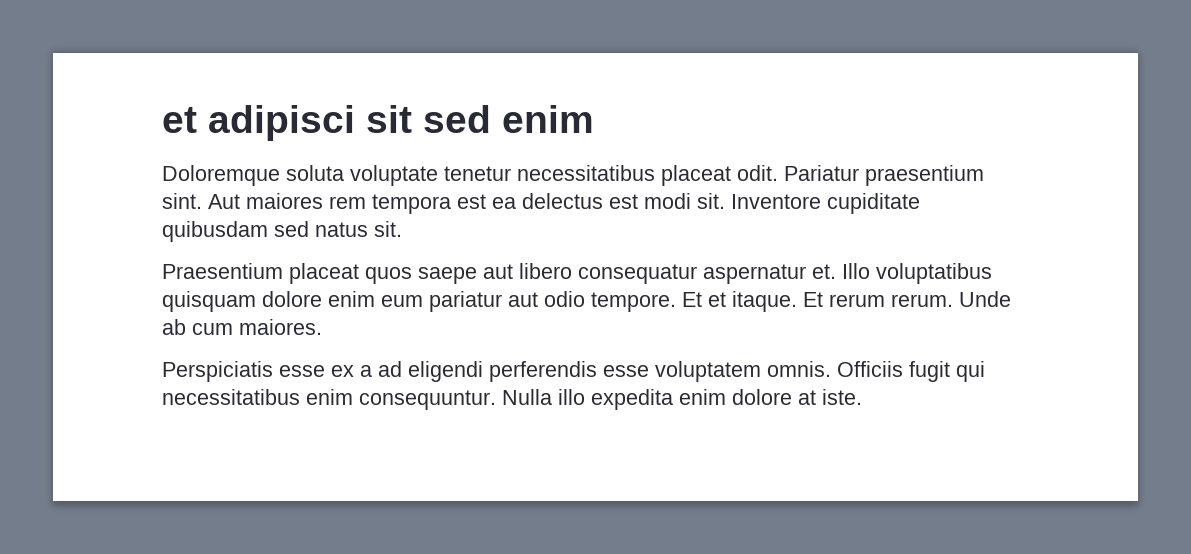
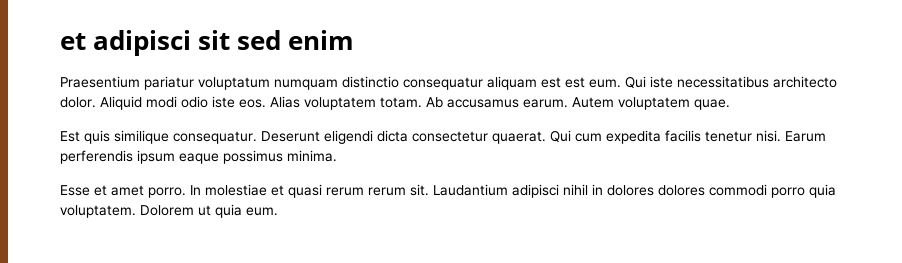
[162,165,984,186] [162,193,920,214] [162,221,402,242] [162,263,992,284] [162,291,1011,312] [162,319,322,335] [162,361,985,382] [162,389,862,410] Doloremque soluta voluptate tenetur necessitatibus placeat odit. Pariatur praesentium sint. Aut maiores rem tempora est ea delectus est modi sit. Inventore cupiditate quibusdam sed natus sit. // Praesentium placeat quos saepe aut libero consequatur aspernatur et. Illo voluptatibus quisquam dolore enim eum pariatur aut odio tempore. Et et itaque. Et rerum rerum. Unde ab cum maiores. // Perspiciatis esse ex a ad eligendi perferendis esse voluptatem omnis. Officiis fugit qui necessitatibus enim consequuntur. Nulla illo expedita enim dolore at iste. -> [60,76,837,90] [60,96,730,110] [60,130,826,144] [60,150,337,164] [60,184,836,198] [60,204,278,218] Praesentium pariatur voluptatum numquam distinctio consequatur aliquam est est eum. Qui iste necessitatibus architecto dolor. Aliquid modi odio iste eos. Alias voluptatem totam. Ab accusamus earum. Autem voluptatem quae. // Est quis similique consequatur. Deserunt eligendi dicta consectetur quaerat. Qui cum expedita facilis tenetur nisi. Earum perferendis ipsum eaque possimus minima. // Esse et amet porro. In molestiae et quasi rerum rerum sit. Laudantium adipisci nihil in dolores dolores commodi porro quia voluptatem. Dolorem ut quia eum.

